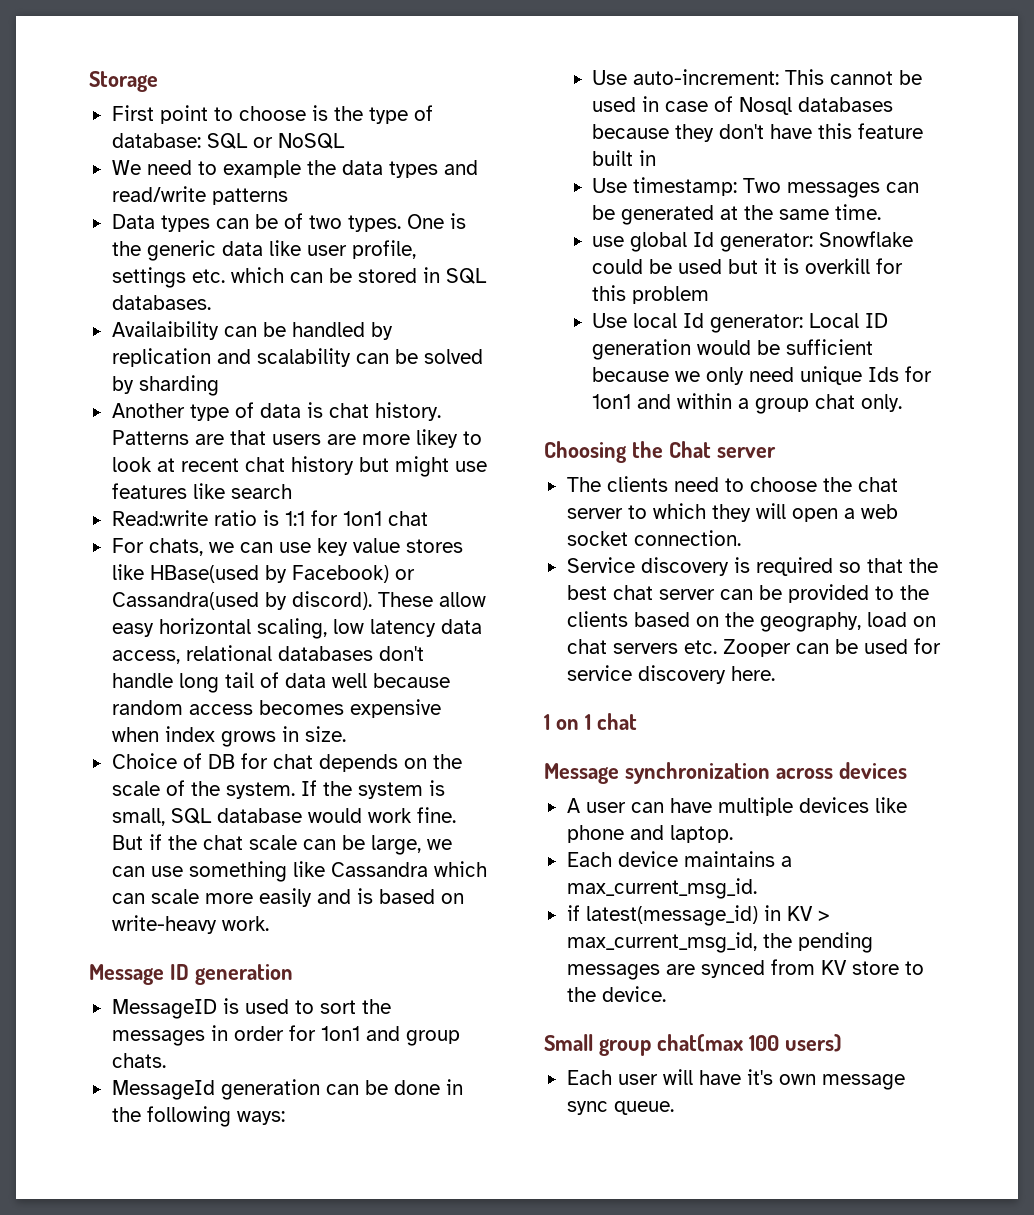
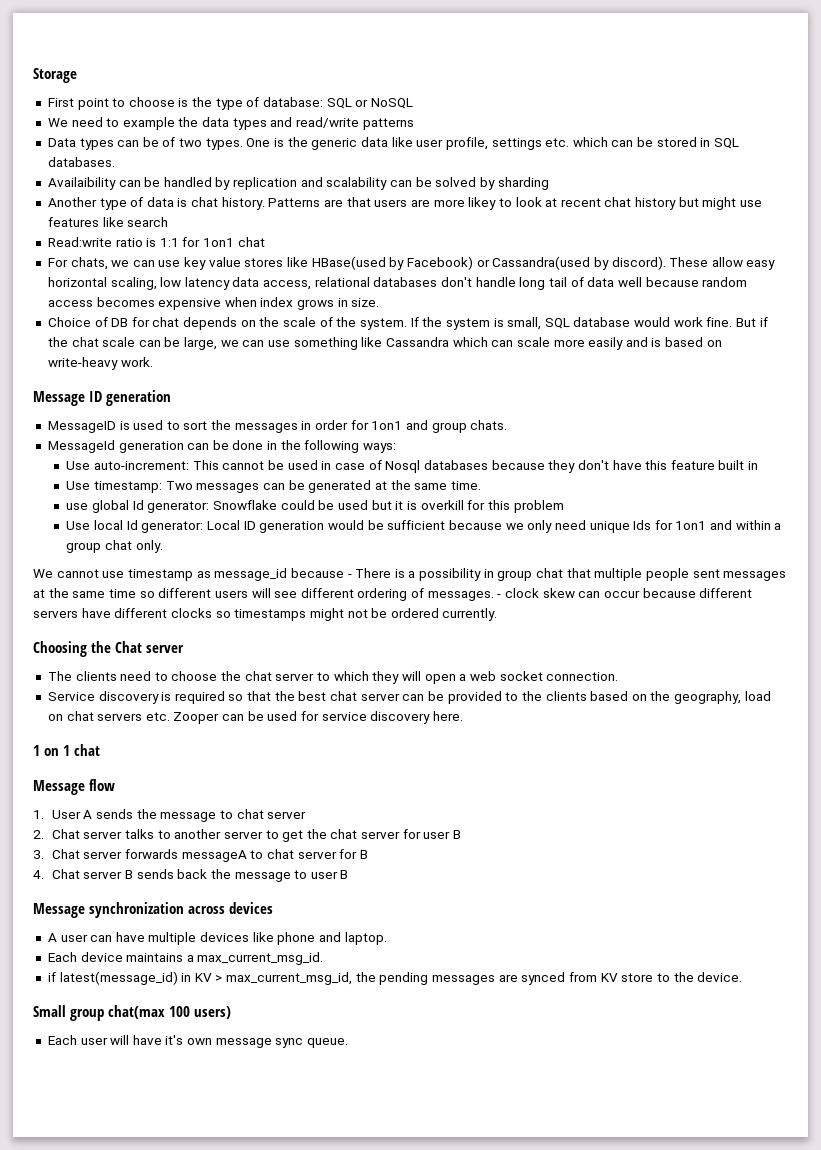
(903, 403) none -> [33,568,787,581] [33,588,753,601] [33,608,498,621] // We cannot use timestamp as message_id because - There is a possibility in group chat that multiple people sent messages at the same time so different users will see different ordering of messages. - clock skew can occur because different servers have different clocks so timestamps might not be ordered currently.
(637, 721) none -> [33,779,115,795] [33,809,307,822] [33,829,462,842] [33,849,368,862] [33,869,349,882] // Message flow // 1. User A sends the message to chat server // 2. Chat server talks to another server to get the chat server for user B // 3. Chat server forwards messageA to chat server for B // 4. Chat server B sends back the message to user B

